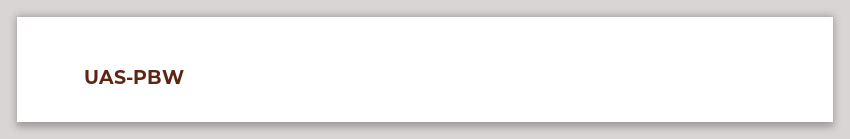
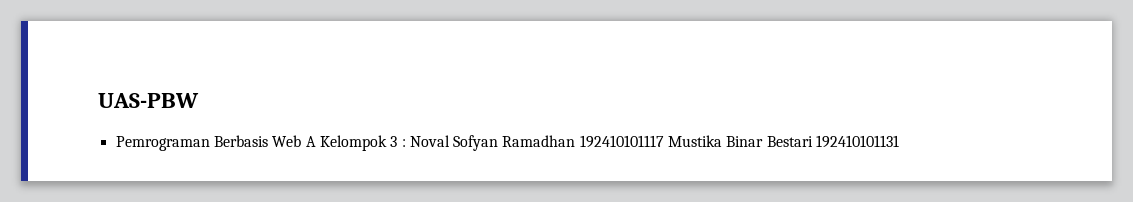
(184, 77) none -> [115,135,900,151] // Pemrograman Berbasis Web A Kelompok 3 : Noval Sofyan Ramadhan 192410101117 Mustika Binar Bestari 192410101131

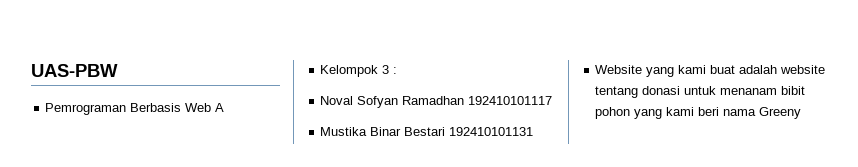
(316, 141) none -> (225, 107) //
(406, 143) none -> (398, 70) //
(664, 141) none -> (553, 100) //
(900, 141) none -> [595,65,826,77] [595,86,806,98] [595,107,802,119] // Website yang kami buat adalah website tentang donasi untuk menanam bibit pohon yang kami beri nama Greeny

